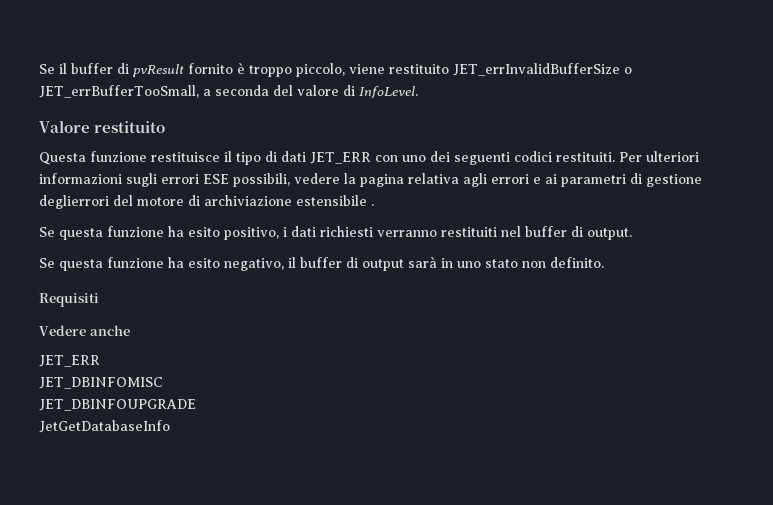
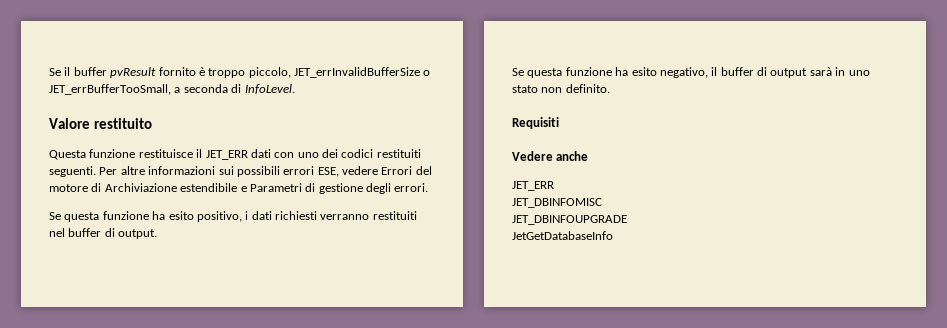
[117,63,129,74] di -> (107, 71) none
[349,64,449,74] viene restituito -> (291, 72) none
[272,85,339,96] del valore -> (228, 88) none
[236,151,699,165] [39,173,702,187] [39,195,374,209] tipo di dati JET_ERR con uno dei seguenti codici restituiti. Per ulteriori informazioni sugli errori ESE possibili, vedere la pagina relativa agli errori e ai parametri di gestione deglierrori del motore di archiviazione estensibile . -> [205,149,421,160] [49,166,432,177] [49,183,429,194] JET_ERR dati con uno dei codici restituiti seguenti. Per altre informazioni sui possibili errori ESE, vedere Errori del motore di Archiviazione estendibile e Parametri di gestione degli errori.

